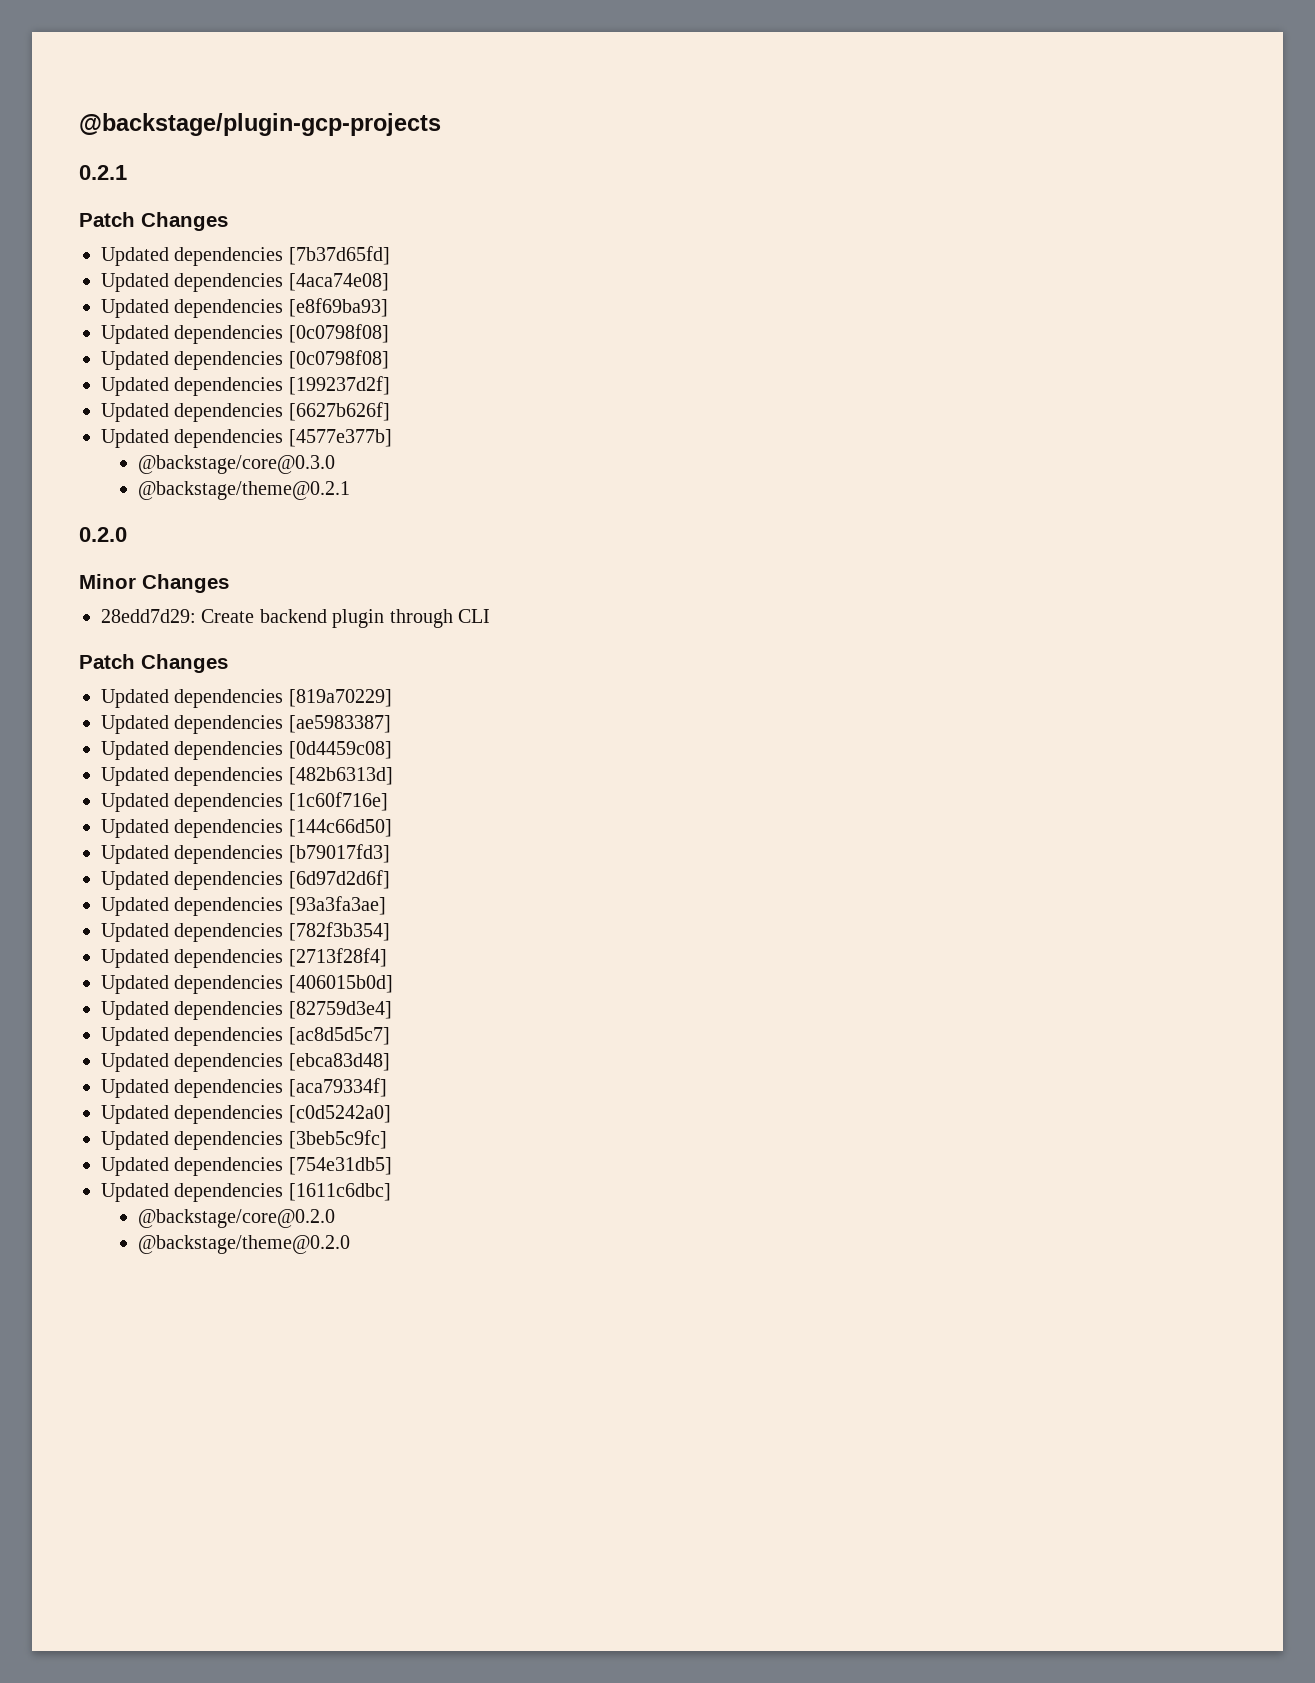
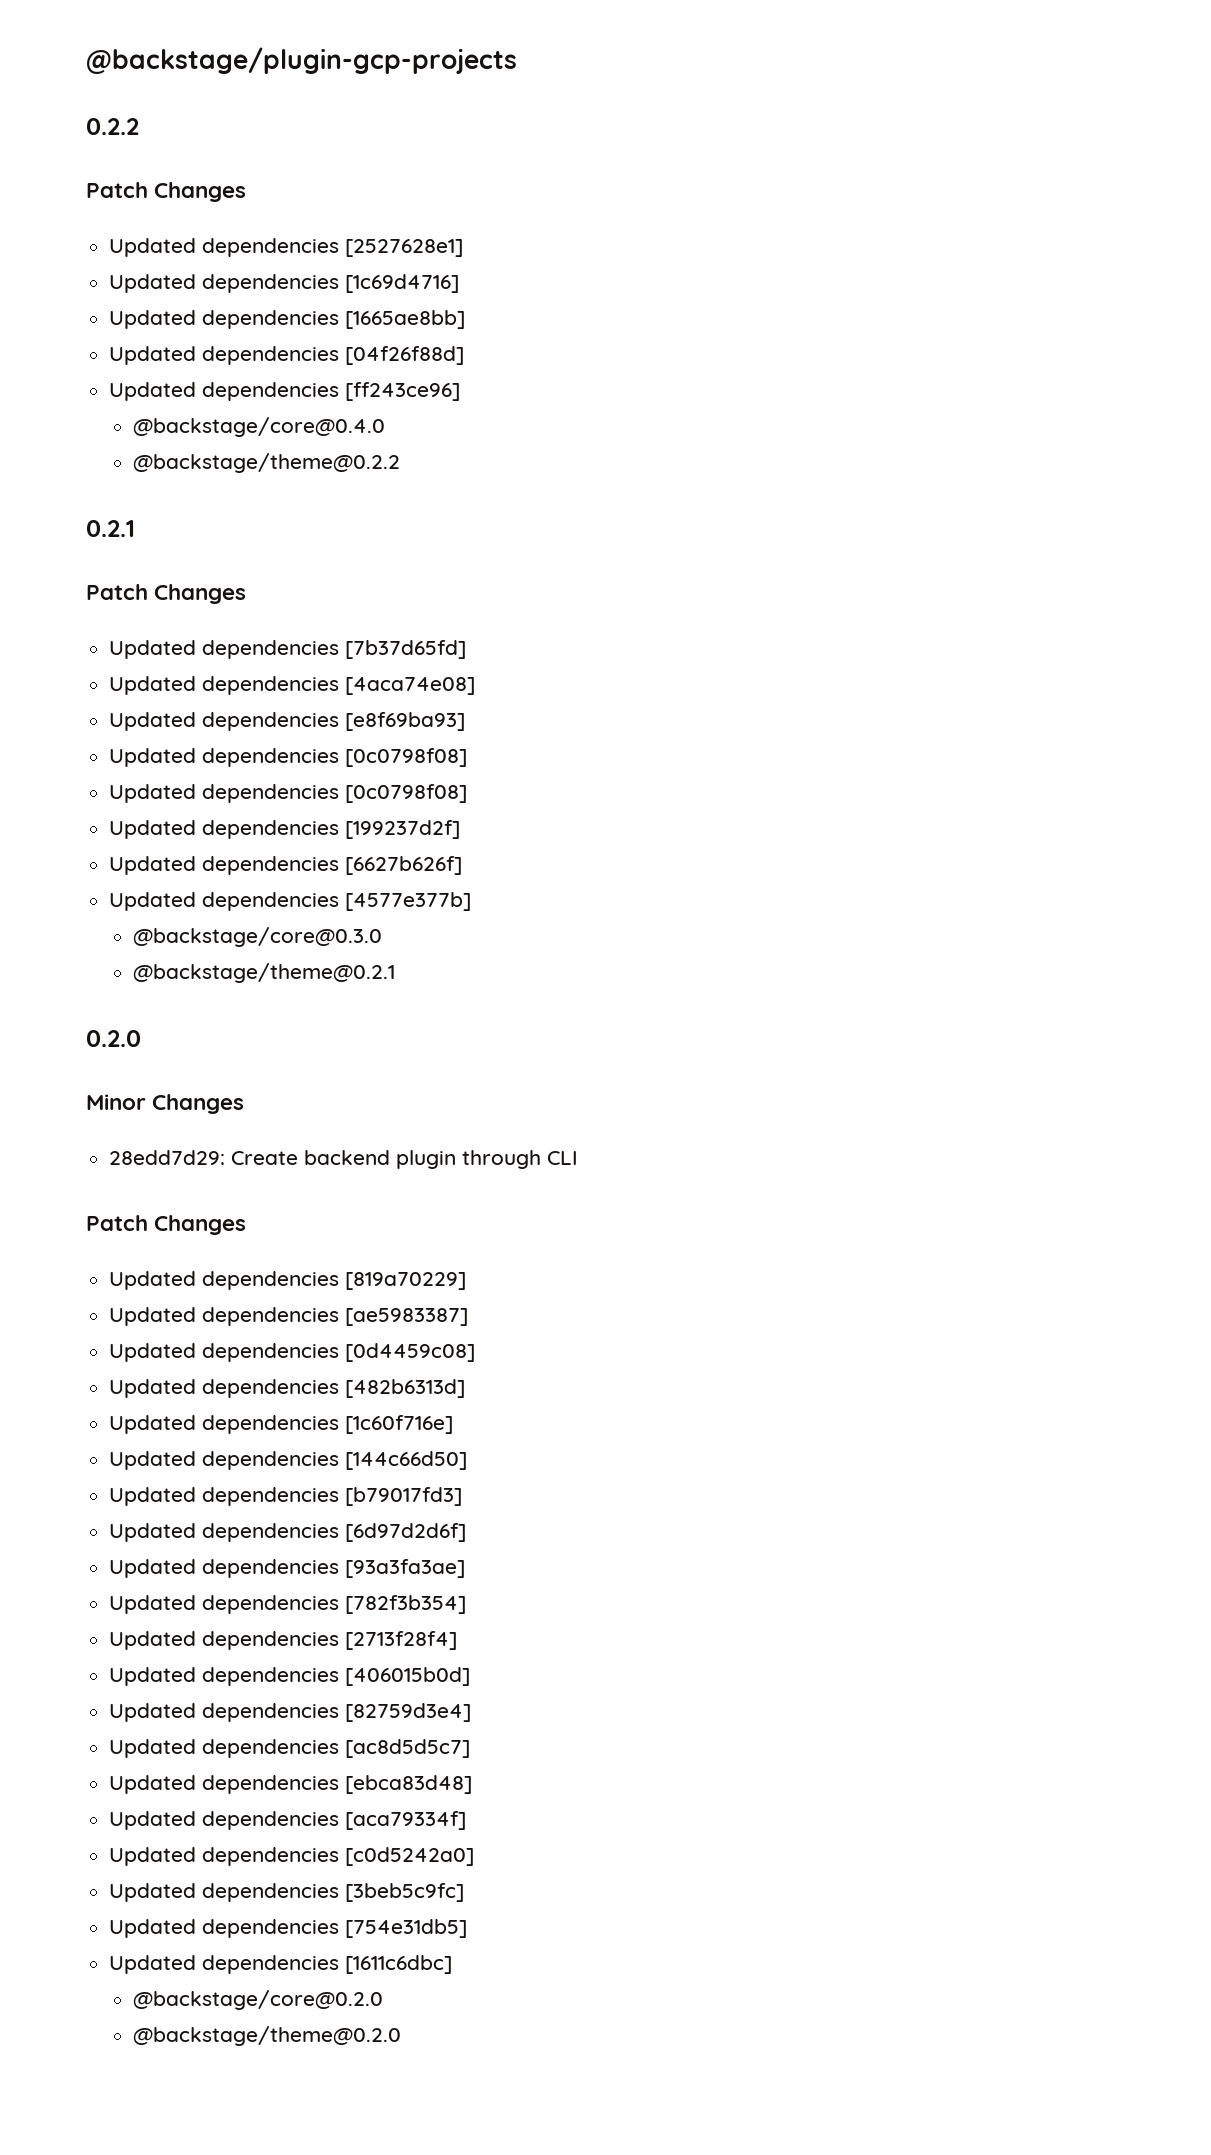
(441, 124) none -> [86,118,139,135] [86,182,247,202] [109,238,464,257] [109,274,460,293] [109,310,466,329] [109,346,465,365] [109,382,461,401] [133,417,386,437] [133,453,401,473] // 0.2.2 // Patch Changes // Updated dependencies [2527628e1] // Updated dependencies [1c69d4716] // Updated dependencies [1665ae8bb] // Updated dependencies [04f26f88d] // Updated dependencies [ff243ce96] // @backstage/core@0.4.0 // @backstage/theme@0.2.2

